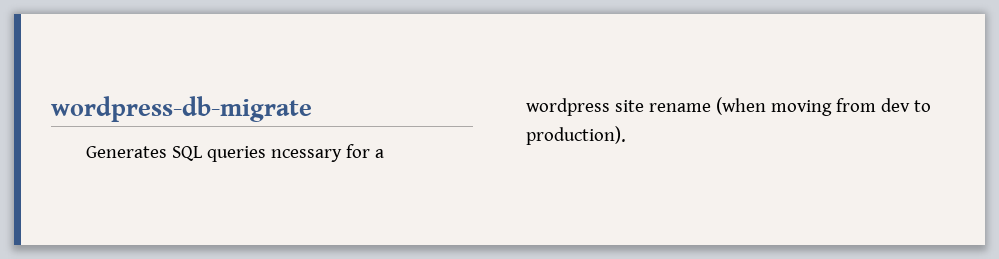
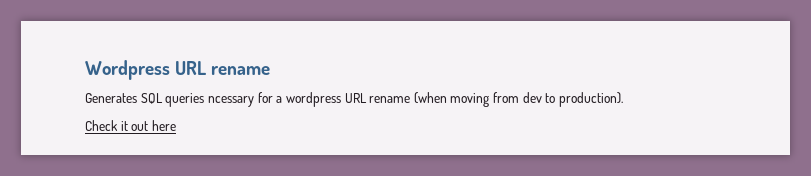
[51,96,312,122] wordpress-db-migrate -> [85,60,271,80] Wordpress URL rename
[614,100,644,112] site -> [344,93,367,103] URL
(626, 135) none -> [85,120,176,131] // Check it out here

